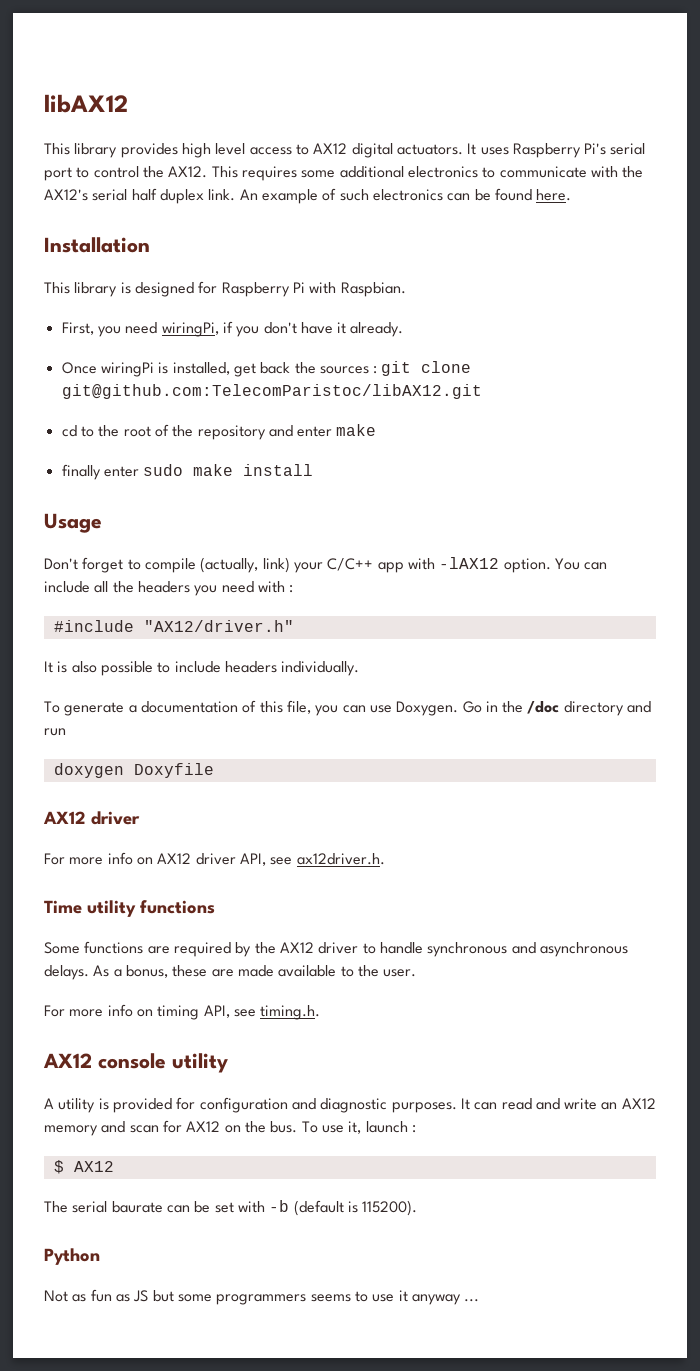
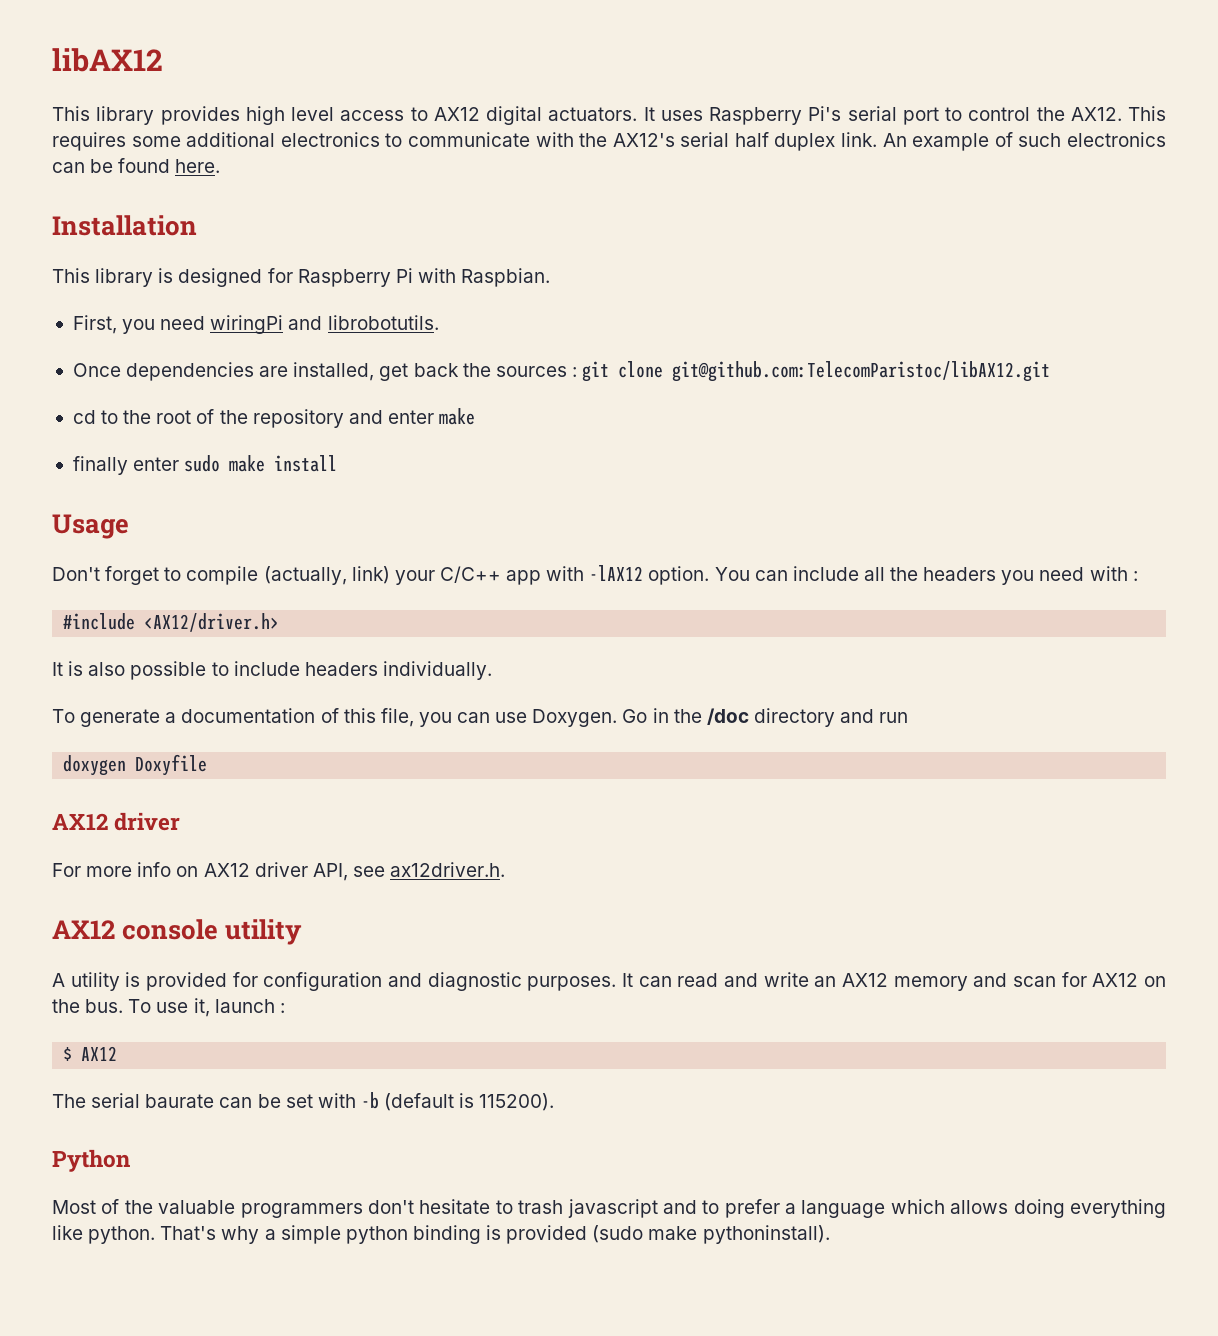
[161,321,404,337] wiringPi, if you don't have it already. -> [210,315,439,334] wiringPi and librobotutils.
[100,362,169,377] wiringPi is -> [126,362,289,381] dependencies are
[143,620,294,632] "AX12/driver.h" -> [144,613,280,632] <AX12/driver.h>
[44,900,215,917] [44,941,628,957] [44,965,417,980] [44,1004,321,1020] // Time utility functions // Some functions are required by the AX12 driver to handle synchronous and asynchronous delays. As a bonus, these are made available to the user. // For more info on timing API, see timing.h. -> (506, 869) none
[44,1289,480,1305] Not as fun as JS but some programmers seems to use it anyway ... -> [52,1199,1167,1218] [52,1225,830,1244] Most of the valuable programmers don't hesitate to trash javascript and to prefer a language which allows doing everything like python. That's why a simple python binding is provided (sudo make pythoninstall).

